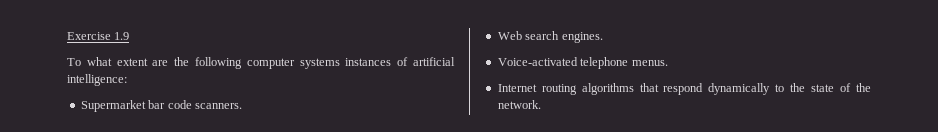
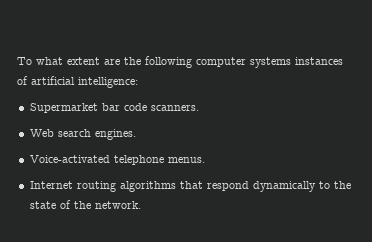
[67,32,130,40] Exercise 1.9 // -> (17, 61) none

